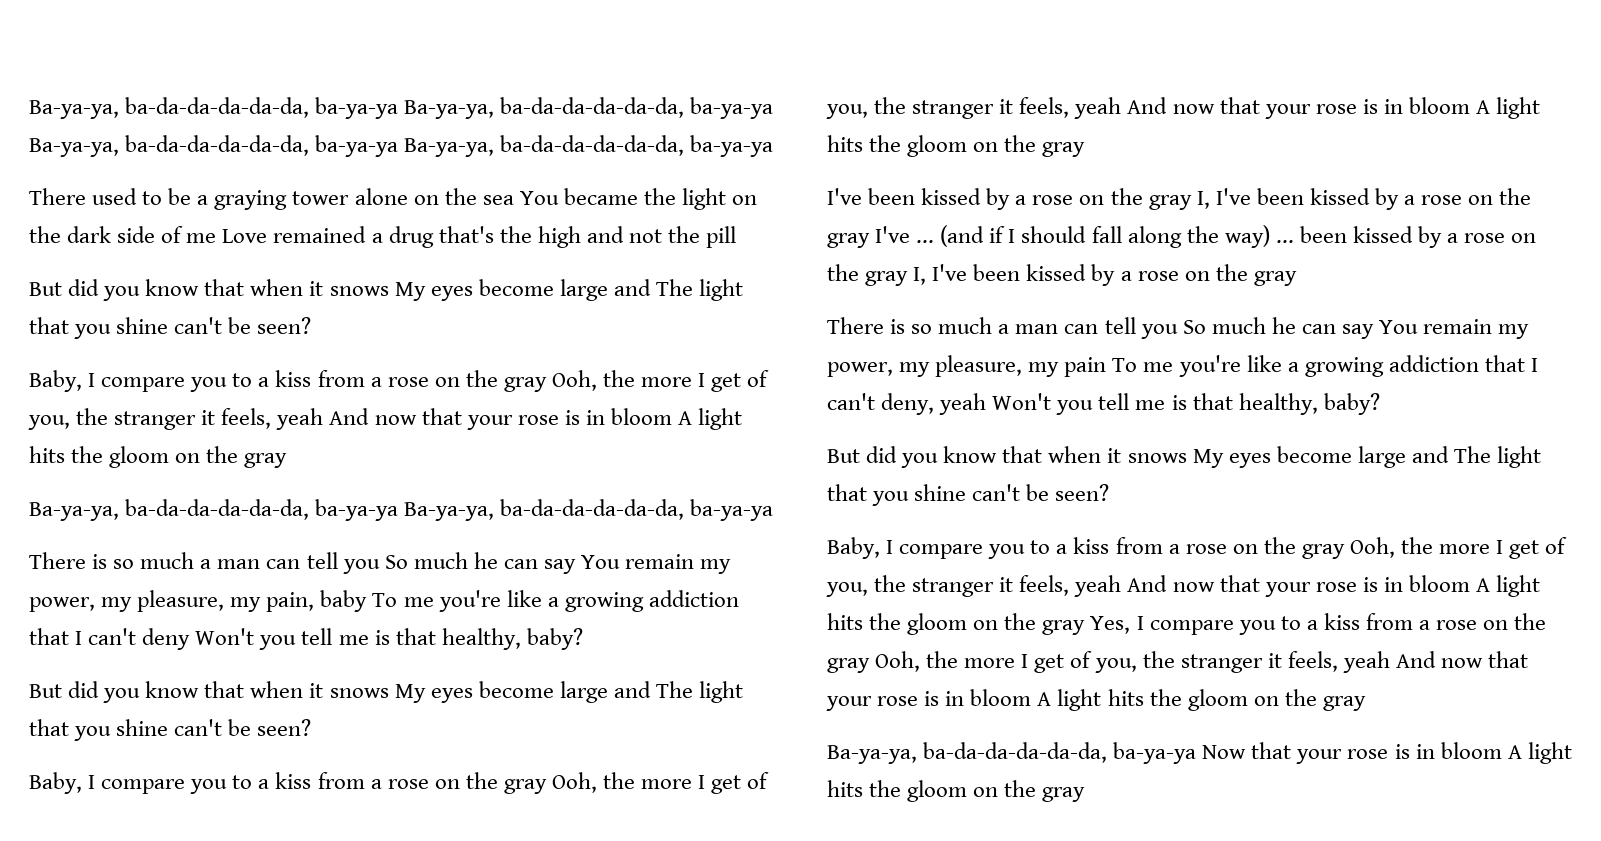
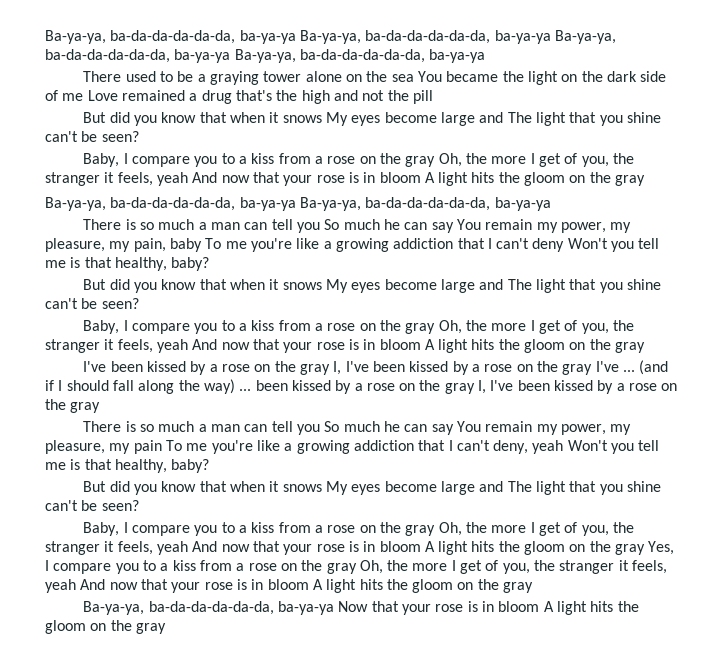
[551,370,597,391] Ooh, -> [438,153,462,167] Oh,
[551,772,597,793] Ooh, -> [438,320,462,334] Oh,
[1349,537,1395,558] Ooh, -> [438,522,462,536] Oh,
[875,651,921,672] Ooh, -> [359,560,383,574] Oh,

